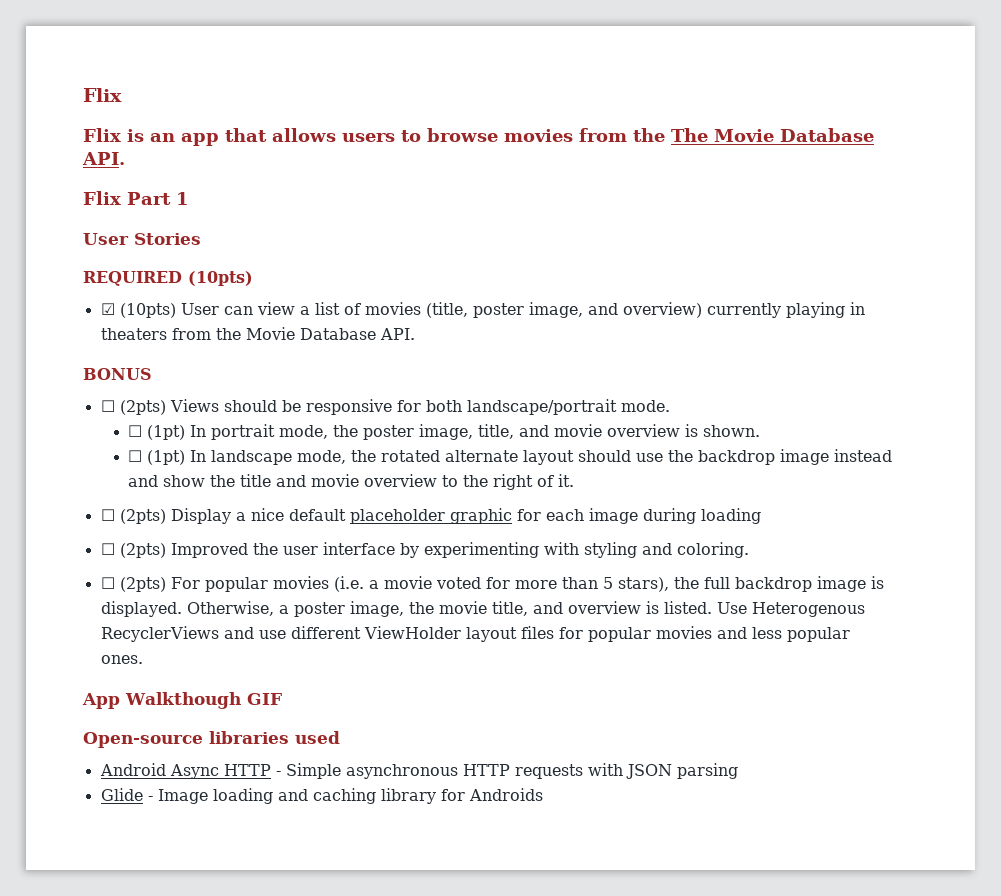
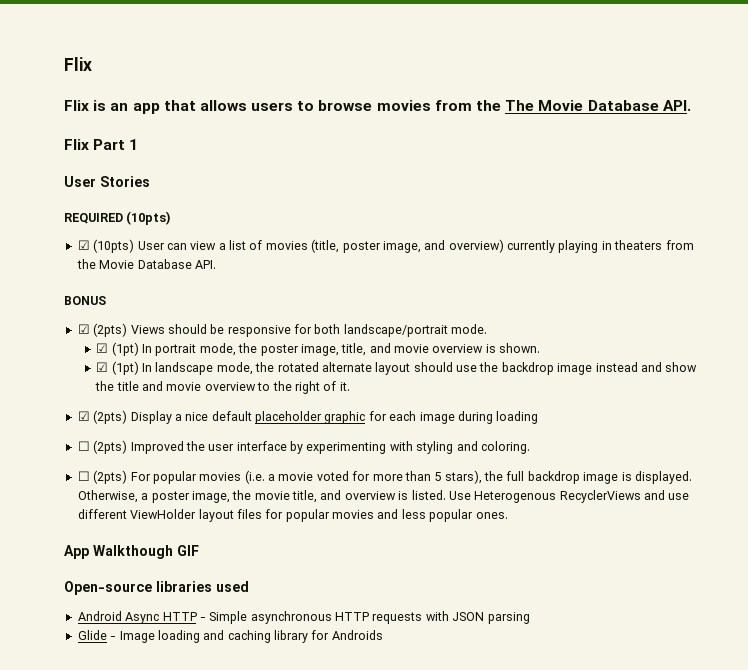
[100,400,115,412] ☐ -> [77,324,90,334] ☑
[128,425,143,437] ☐ -> [96,343,109,353] ☑
[128,450,143,462] ☐ -> [96,362,109,372] ☑
[100,509,115,521] ☐ -> [77,411,90,421] ☑

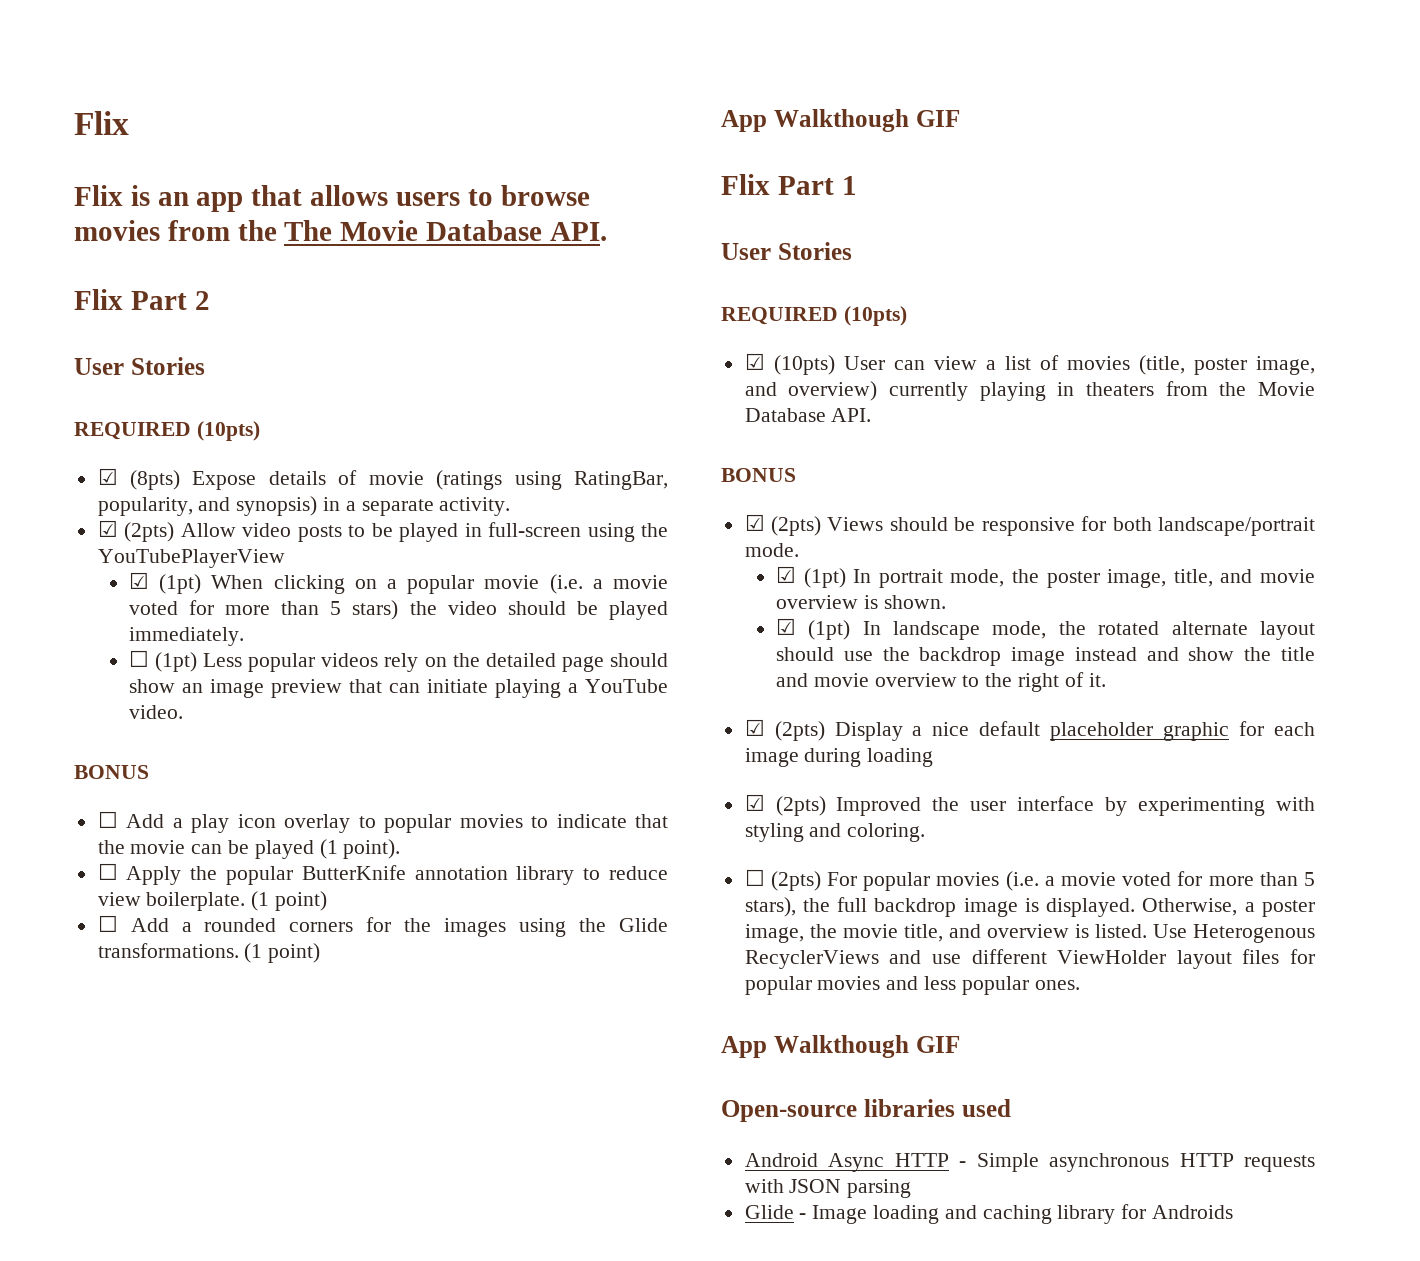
(691, 105) none -> [74,289,210,310] [74,357,205,375] [74,421,260,441] [97,468,668,490] [97,496,511,516] [97,520,669,542] [97,549,285,568] [128,572,669,594] [128,600,668,620] [128,627,244,646] [128,650,668,672] [128,679,668,698] [128,705,183,719] [74,765,149,779] [97,811,669,833] [97,839,401,859] [97,863,668,885] [97,891,328,911] [97,915,668,937] [97,943,321,963] [721,109,960,132] // Flix Part 2 // User Stories // REQUIRED (10pts) // ☑ (8pts) Expose details of movie (ratings using RatingBar, popularity, and synopsis) in a separate activity. // ☑ (2pts) Allow video posts to be played in full-screen using the YouTubePlayerView // ☑ (1pt) When clicking on a popular movie (i.e. a movie voted for more than 5 stars) the video should be played immediately. // ☐ (1pt) Less popular videos rely on the detailed page should show an image preview that can initiate playing a YouTube video. // BONUS // ☐ Add a play icon overlay to popular movies to indicate that the movie can be played (1 point). // ☐ Apply the popular ButterKnife annotation library to reduce view boilerplate. (1 point) // ☐ Add a rounded corners for the images using the Glide transformations. (1 point) // App Walkthough GIF
[77,441,90,451] ☐ -> [744,794,765,811] ☑

